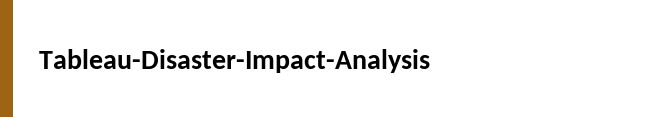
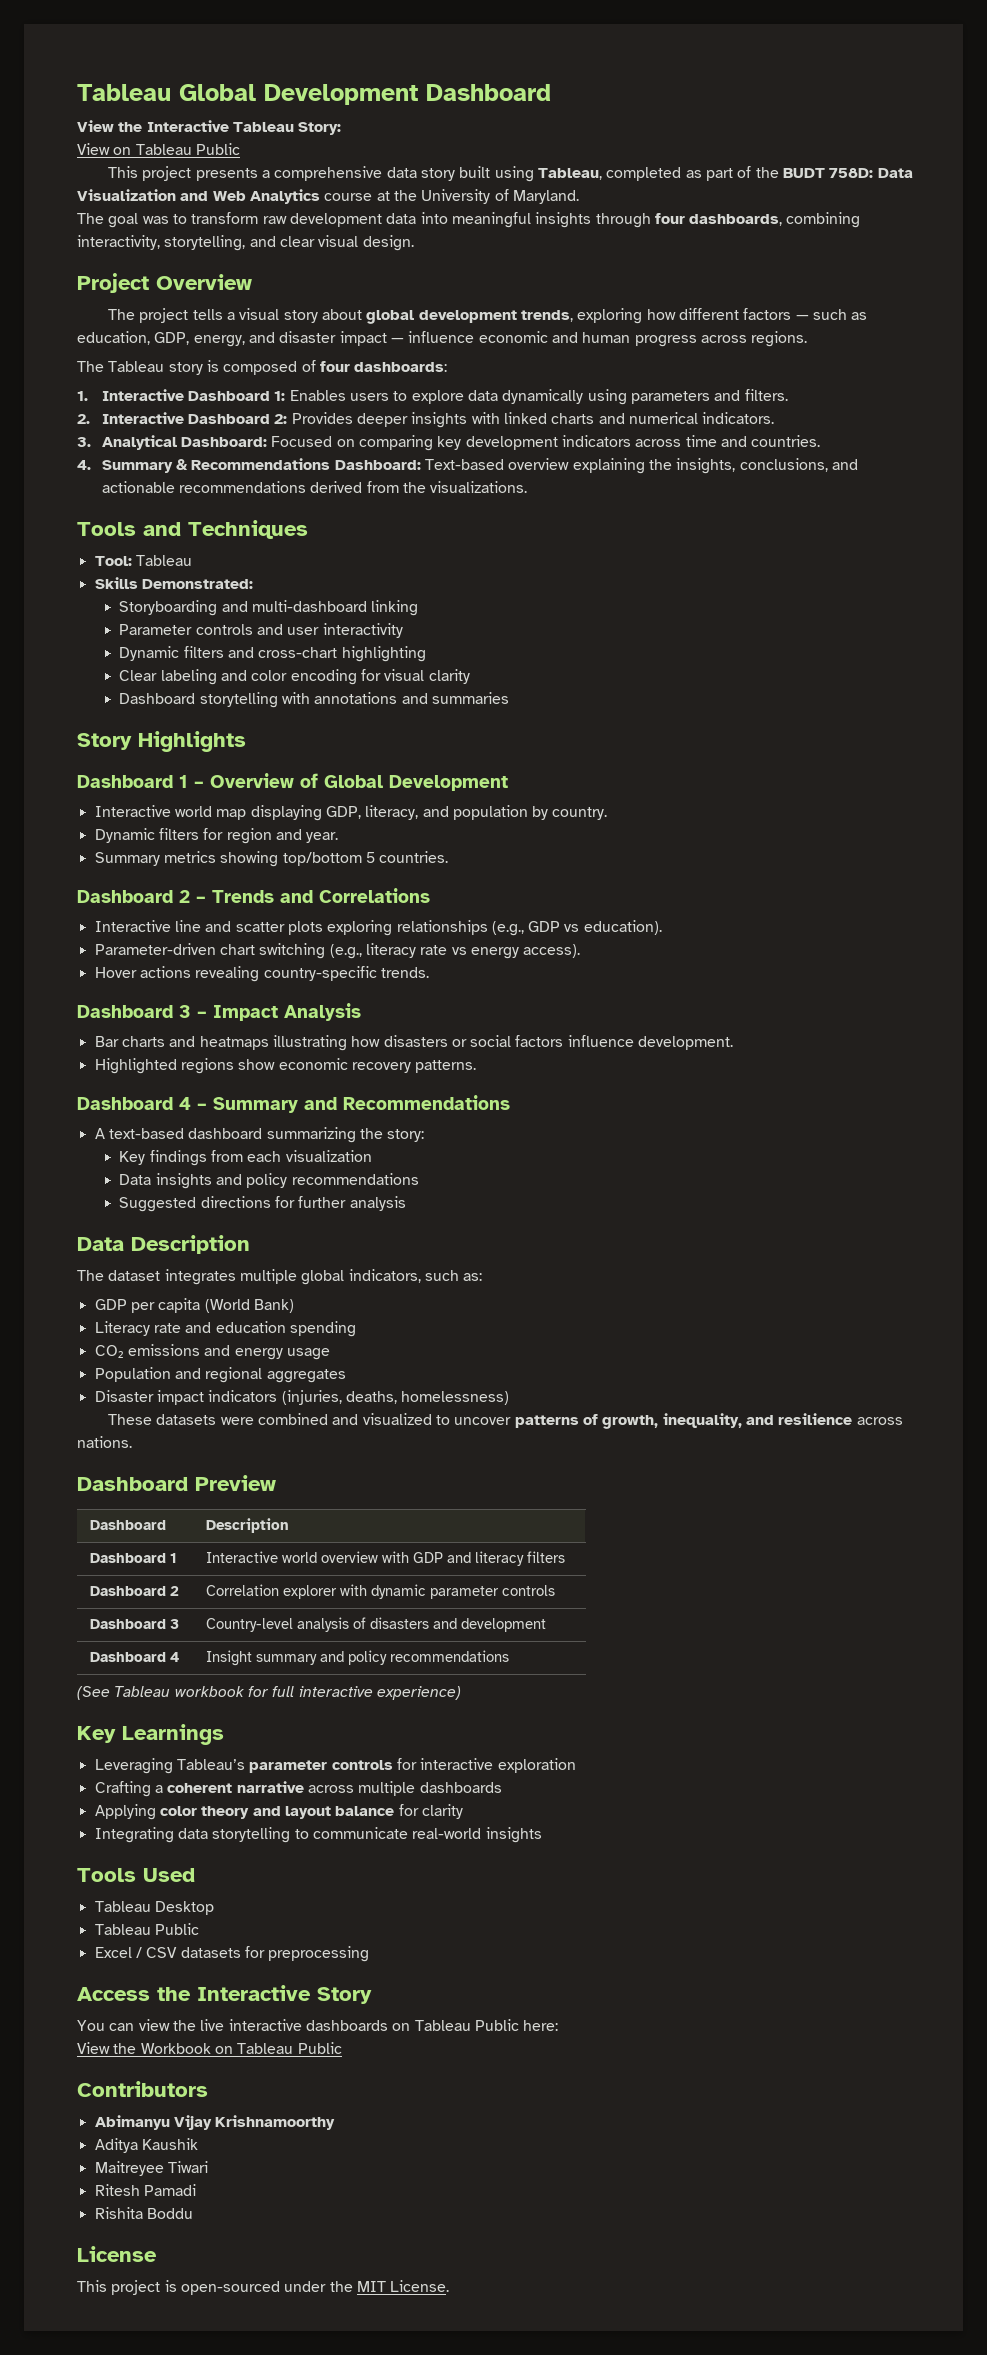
[39,49,430,73] Tableau-Disaster-Impact-Analysis -> [77,84,551,105] [77,120,342,135] [77,143,240,155] [108,166,913,182] [77,189,579,204] [77,212,861,228] [77,235,414,251] [77,273,252,293] [108,308,868,324] [77,331,808,347] [77,360,448,375] [77,389,788,405] [77,412,775,428] [77,435,821,451] [77,458,858,474] [101,481,528,493] [77,520,308,539] [94,555,192,566] [94,577,253,589] [119,600,419,616] [119,623,403,638] [119,646,426,662] [119,669,470,685] [119,692,509,708] [77,731,246,752] [77,773,508,791] [94,805,608,821] [94,828,339,844] [94,851,449,867] [77,888,430,903] [94,920,662,936] [94,943,581,959] [94,966,429,982] [77,1003,361,1021] [94,1035,734,1051] [94,1058,477,1074] [77,1095,510,1113] [94,1127,425,1143] [119,1150,372,1166] [119,1173,419,1189] [119,1196,406,1212] [77,1235,250,1254] [77,1269,483,1285] [94,1298,294,1313] [94,1321,356,1337] [94,1344,330,1360] [94,1367,346,1383] [94,1390,510,1405] [108,1413,903,1429] [77,1436,132,1448] [77,1475,276,1491] [89,1520,166,1530] [205,1518,289,1533] [89,1553,177,1563] [205,1551,565,1566] [89,1586,179,1596] [205,1584,555,1599] [89,1619,179,1629] [205,1617,546,1632] [89,1652,179,1662] [205,1650,509,1666] [77,1686,461,1700] [77,1724,224,1745] [94,1758,576,1774] [94,1781,502,1797] [94,1804,463,1820] [94,1827,542,1843] [77,1868,195,1882] [94,1901,214,1915] [94,1923,199,1935] [94,1946,370,1962] [77,1985,372,2004] [77,2019,559,2031] [77,2042,342,2054] [77,2081,208,2097] [94,2115,336,2130] [94,2138,198,2153] [94,2161,208,2176] [94,2184,196,2196] [94,2207,193,2219] [77,2246,157,2262] [77,2280,450,2295] Tableau Global Development Dashboard // View the Interactive Tableau Story: // View on Tableau Public // This project presents a comprehensive data story built using Tableau, completed as part of the BUDT 758D: Data Visualization and Web Analytics course at the University of Maryland. // The goal was to transform raw development data into meaningful insights through four dashboards, combining interactivity, storytelling, and clear visual design. // Project Overview // The project tells a visual story about global development trends, exploring how different factors — such as education, GDP, energy, and disaster impact — influence economic and human progress across regions. // The Tableau story is composed of four dashboards: // 1. Interactive Dashboard 1: Enables users to explore data dynamically using parameters and filters. // 2. Interactive Dashboard 2: Provides deeper insights with linked charts and numerical indicators. // 3. Analytical Dashboard: Focused on comparing key development indicators across time and countries. // 4. Summary & Recommendations Dashboard: Text-based overview explaining the insights, conclusions, and actionable recommendations derived from the visualizations. // Tools and Techniques // Tool: Tableau // Skills Demonstrated: // Storyboarding and multi-dashboard linking // Parameter controls and user interactivity // Dynamic filters and cross-chart highlighting // Clear labeling and color encoding for visual clarity // Dashboard storytelling with annotations and summaries // Story Highlights // Dashboard 1 – Overview of Global Development // Interactive world map displaying GDP, literacy, and population by country. // Dynamic filters for region and year. // Summary metrics showing top/bottom 5 countries. // Dashboard 2 – Trends and Correlations // Interactive line and scatter plots exploring relationships (e.g., GDP vs education). // Parameter-driven chart switching (e.g., literacy rate vs energy access). // Hover actions revealing country-specific trends. // Dashboard 3 – Impact Analysis // Bar charts and heatmaps illustrating how disasters or social factors influence development. // Highlighted regions show economic recovery patterns. // Dashboard 4 – Summary and Recommendations // A text-based dashboard summarizing the story: // Key findings from each visualization // Data insights and policy recommendations // Suggested directions for further analysis // Data Description // The dataset integrates multiple global indicators, such as: // GDP per capita (World Bank) // Literacy rate and education spending // CO₂ emissions and energy usage // Population and regional aggregates // Disaster impact indicators (injuries, deaths, homelessness) // These datasets were combined and visualized to uncover patterns of growth, inequality, and resilience across nations. // Dashboard Preview // Dashboard | Description // Dashboard 1 | Interactive world overview with GDP and literacy filters // Dashboard 2 | Correlation explorer with dynamic parameter controls // Dashboard 3 | Country-level analysis of disasters and development // Dashboard 4 | Insight summary and policy recommendations // (See Tableau workbook for full interactive experience) // Key Learnings // Leveraging Tableau’s parameter controls for interactive exploration // Crafting a coherent narrative across multiple dashboards // Applying color theory and layout balance for clarity // Integrating data storytelling to communicate real-world insights // Tools Used // Tableau Desktop // Tableau Public // Excel / CSV datasets for preprocessing // Access the Interactive Story // You can view the live interactive dashboards on Tableau Public here: // View the Workbook on Tableau Public // Contributors // Abimanyu Vijay Krishnamoorthy // Aditya Kaushik // Maitreyee Tiwari // Ritesh Pamadi // Rishita Boddu // License // This project is open-sourced under the MIT License.

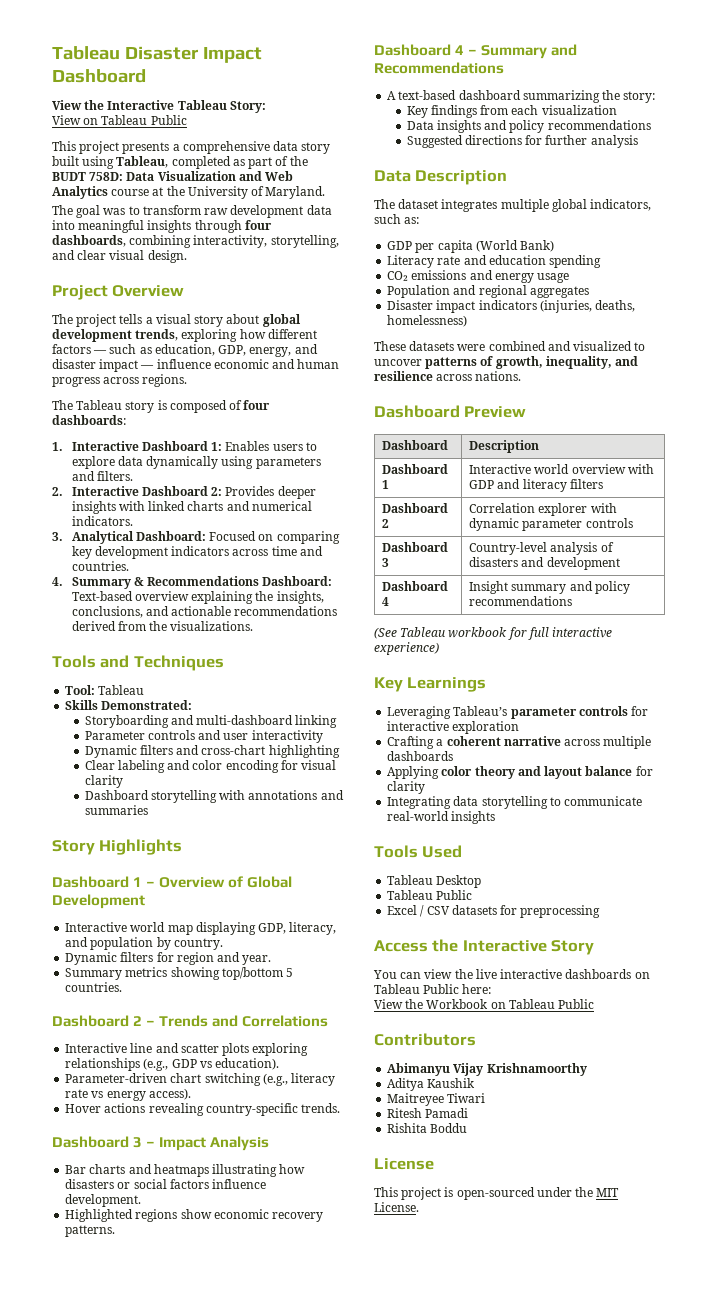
[77,84,418,105] Tableau Global Development -> [52,46,262,63] Tableau Disaster Impact

